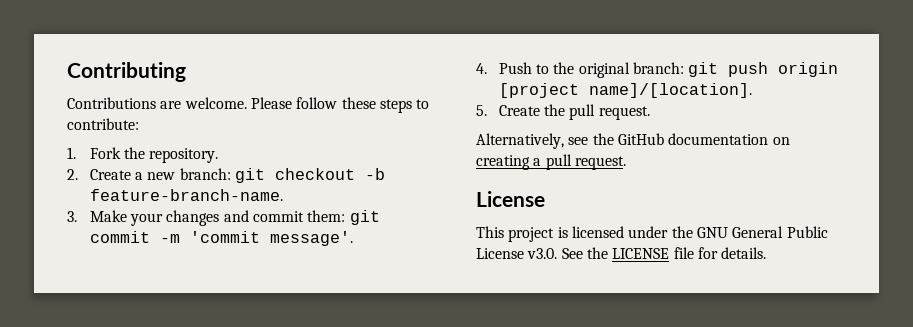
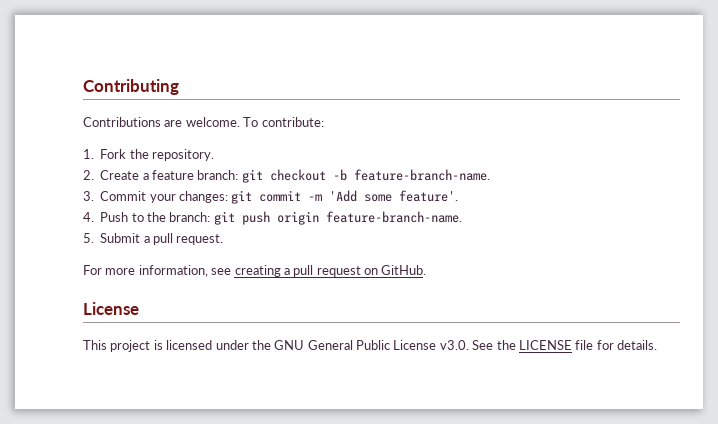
[250,97,430,113] Please follow these steps to -> [243,117,259,127] To
[147,172,176,180] new -> [152,170,194,180] feature
[89,210,380,226] [89,231,353,246] Make your changes and commit them: git commit -m 'commit message'. -> [100,190,459,204] Commit your changes: git commit -m 'Add some feature'.
[578,62,630,78] original -> (166, 217) none
[498,83,752,98] [project name]/[location]. -> [325,211,462,223] feature-branch-name.
[498,104,650,120] [476,133,790,149] [476,154,626,170] Create the pull request. // Alternatively, see the GitHub documentation on creating a pull request. -> [100,233,224,245] [83,265,427,277] Submit a pull request. // For more information, see creating a pull request on GitHub.

